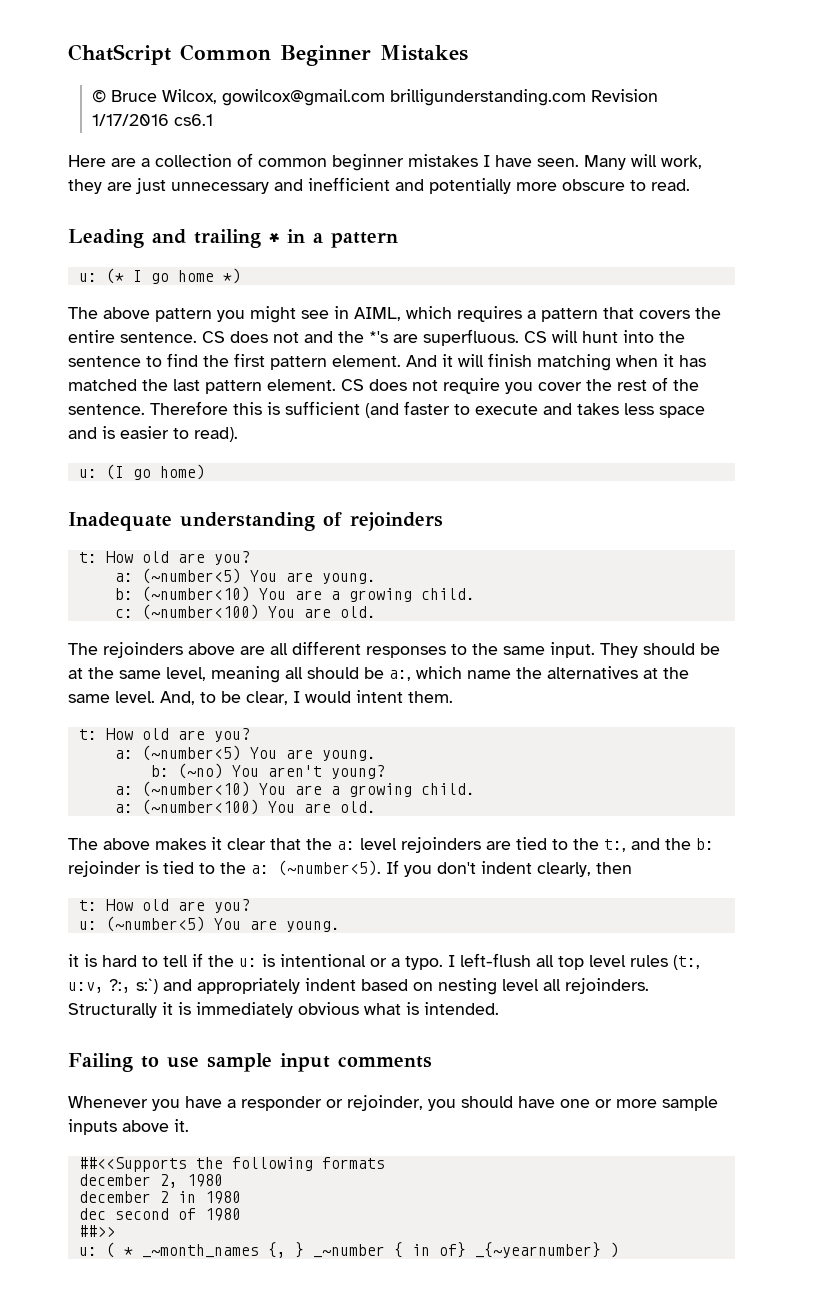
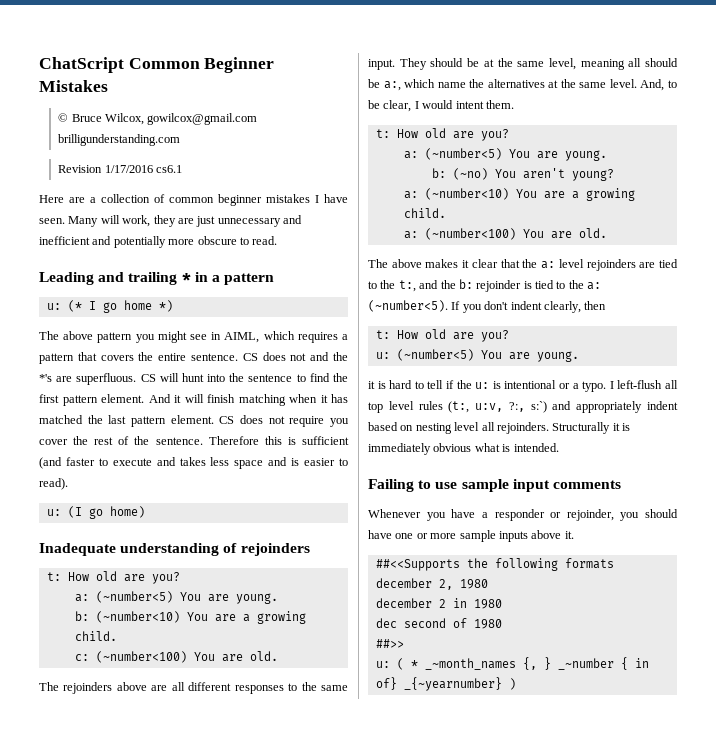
(587, 97) none -> (181, 140) //

